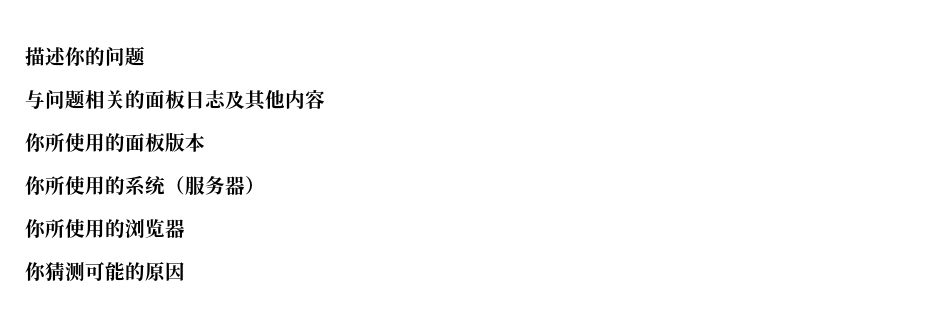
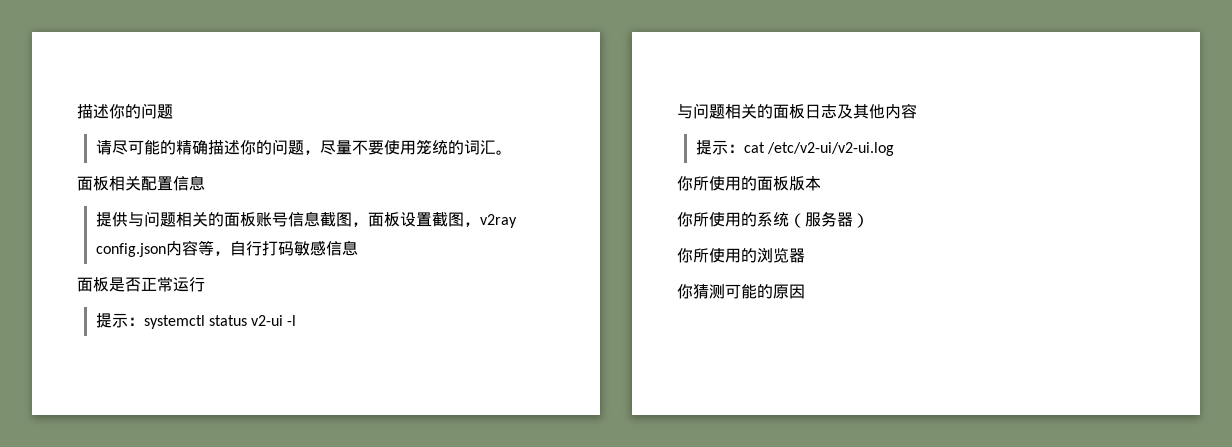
[25,46,145,66] 描述你的问题 -> [77,103,173,119] [95,139,512,155] [77,175,205,191] [95,211,517,228] [95,240,358,257] [77,277,205,292] [95,313,297,329] 描述你的问题 // 请尽可能的精确描述你的问题，尽量不要使用笼统的词汇。 // 面板相关配置信息 // 提供与问题相关的面板账号信息截图，面板设置截图，v2ray config.json内容等，自行打码敏感信息 // 面板是否正常运行 // 提示：systemctl status v2-ui -l
(325, 99) none -> [695,140,894,156] // 提示：cat /etc/v2-ui/v2-ui.log

